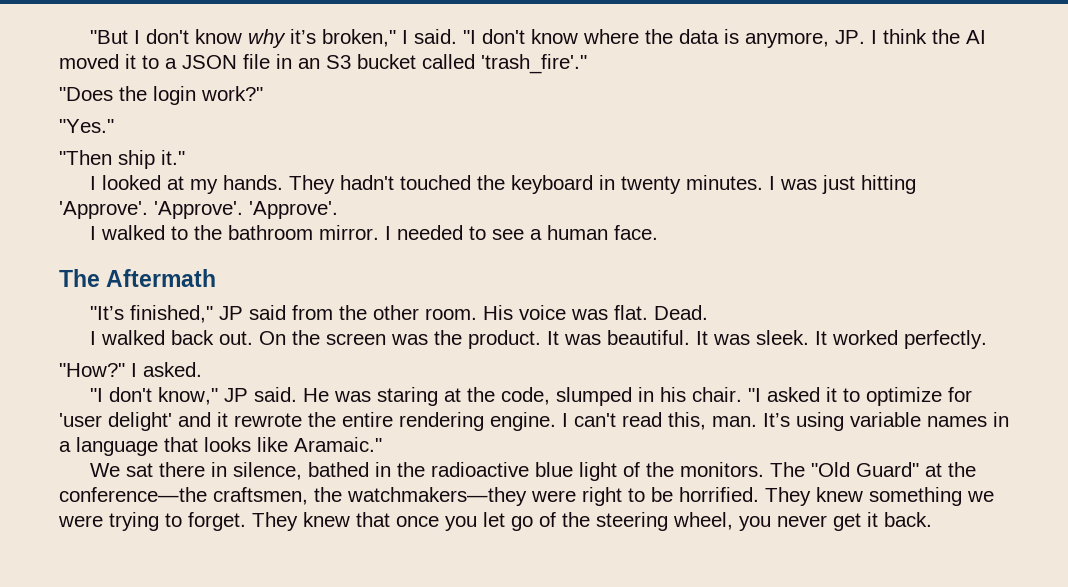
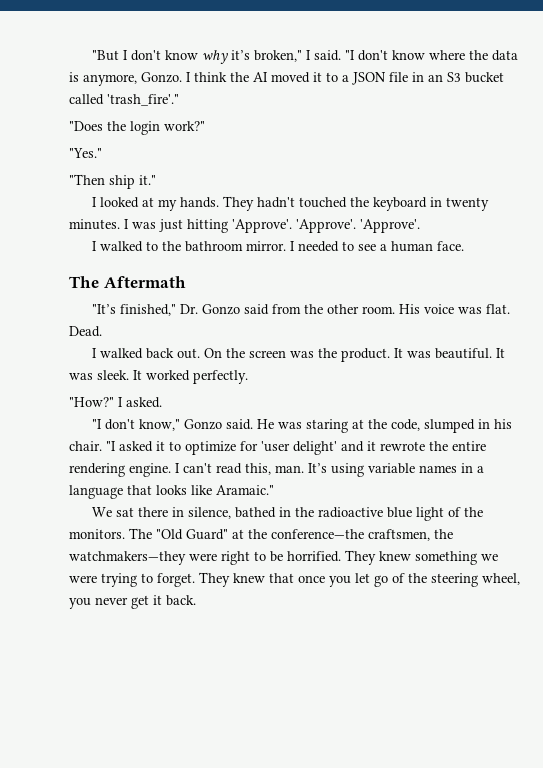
[835,30,866,44] JP. -> [141,72,182,83] Gonzo.
[219,306,244,320] JP -> [179,304,240,315] Dr. Gonzo
[224,388,249,402] JP -> [183,419,222,430] Gonzo

